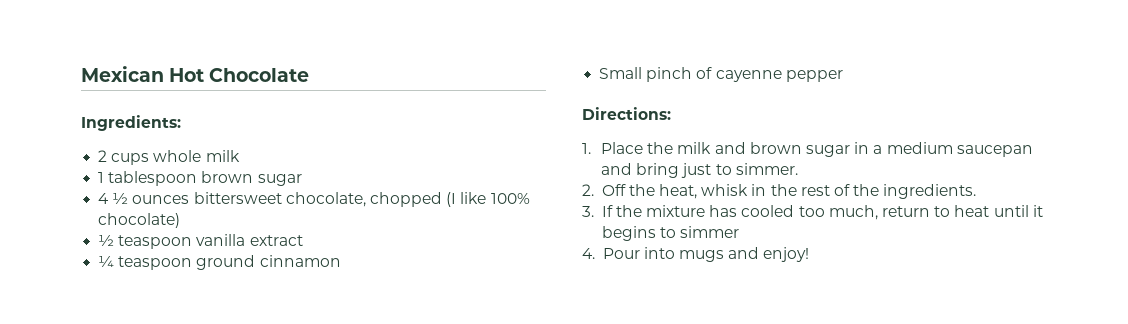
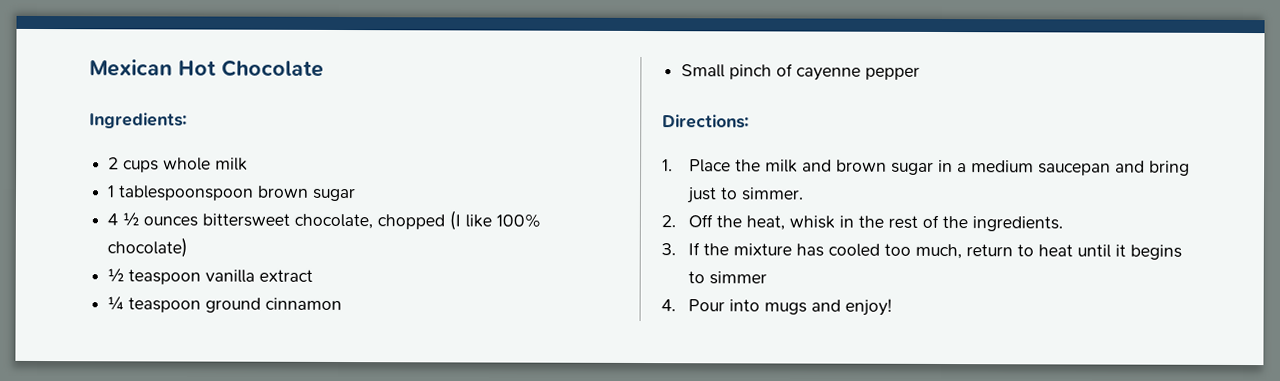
[108,171,198,186] tablespoon -> [118,185,255,201] tablespoonspoon

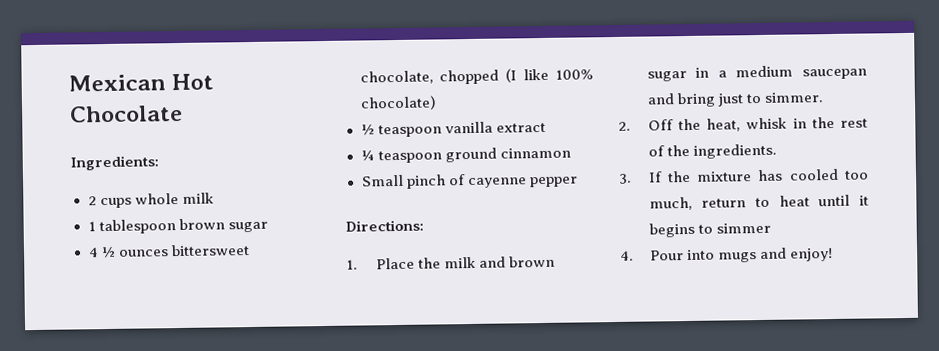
[118,185,255,201] tablespoonspoon -> [98,219,176,235] tablespoon

